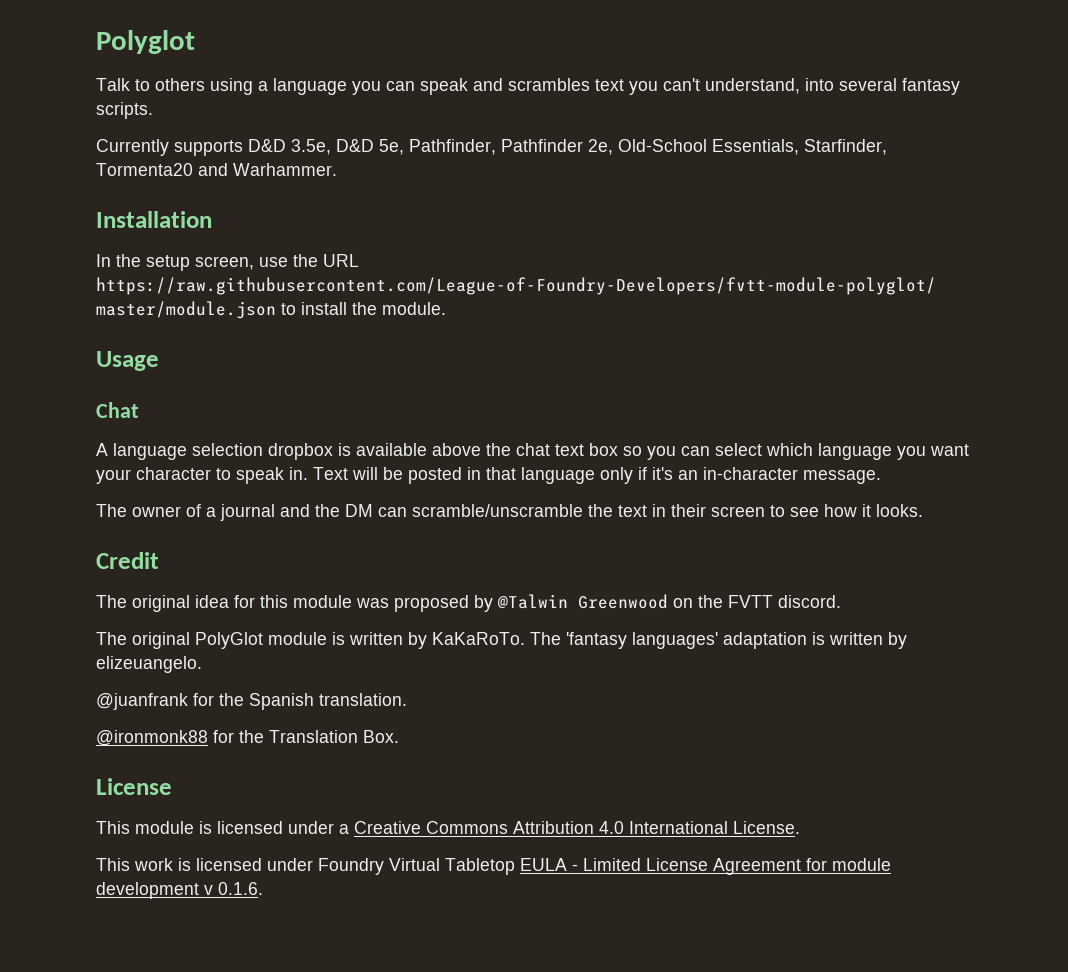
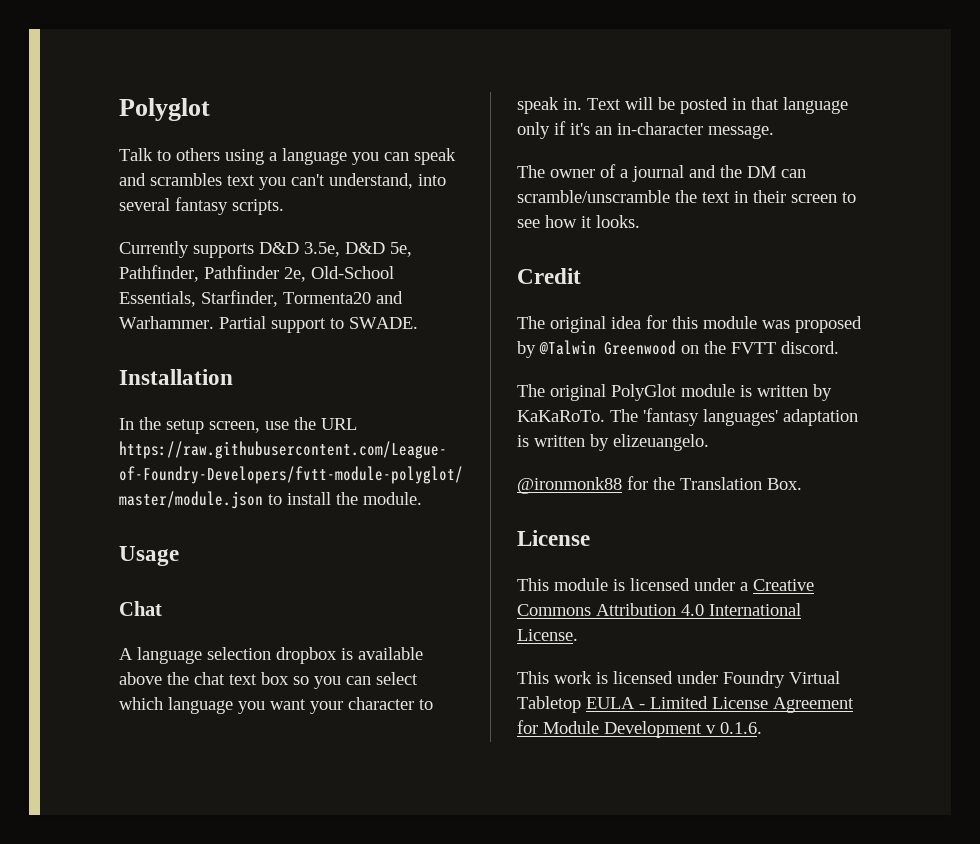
(337, 169) none -> [219,316,418,333] Partial support to SWADE.
[96,693,407,710] // @juanfrank for the Spanish translation. -> (709, 442) none
[832,858,891,871] [96,882,199,899] module development -> [543,721,702,738] Module Development

